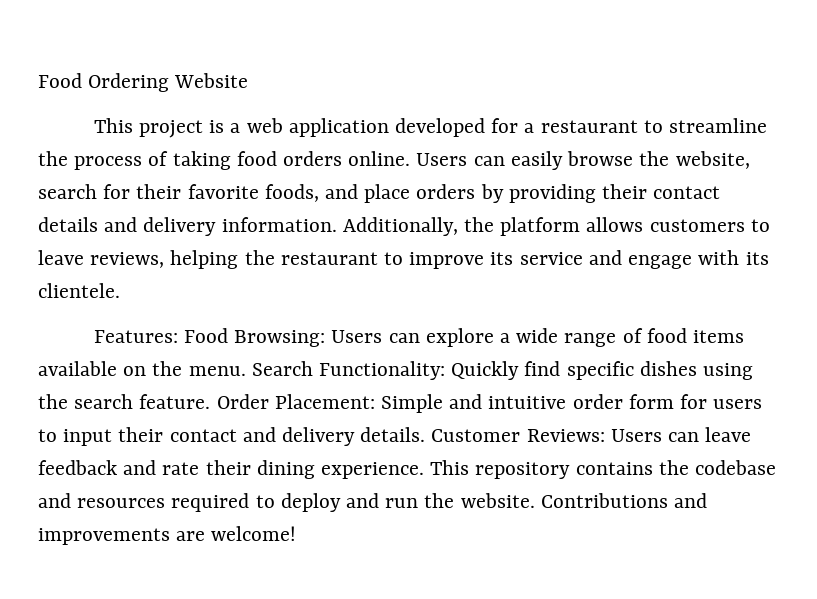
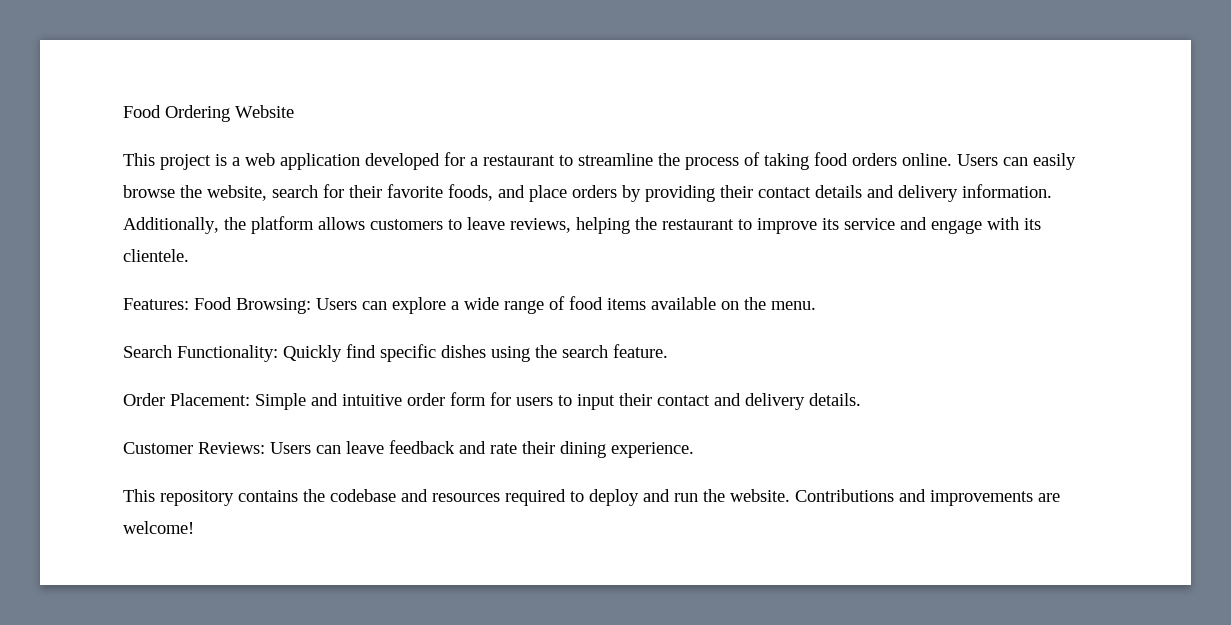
(246, 371) none -> (816, 305) //
(211, 401) none -> (668, 351) //
(426, 434) none -> (861, 399) //
(425, 470) none -> (694, 450) //

